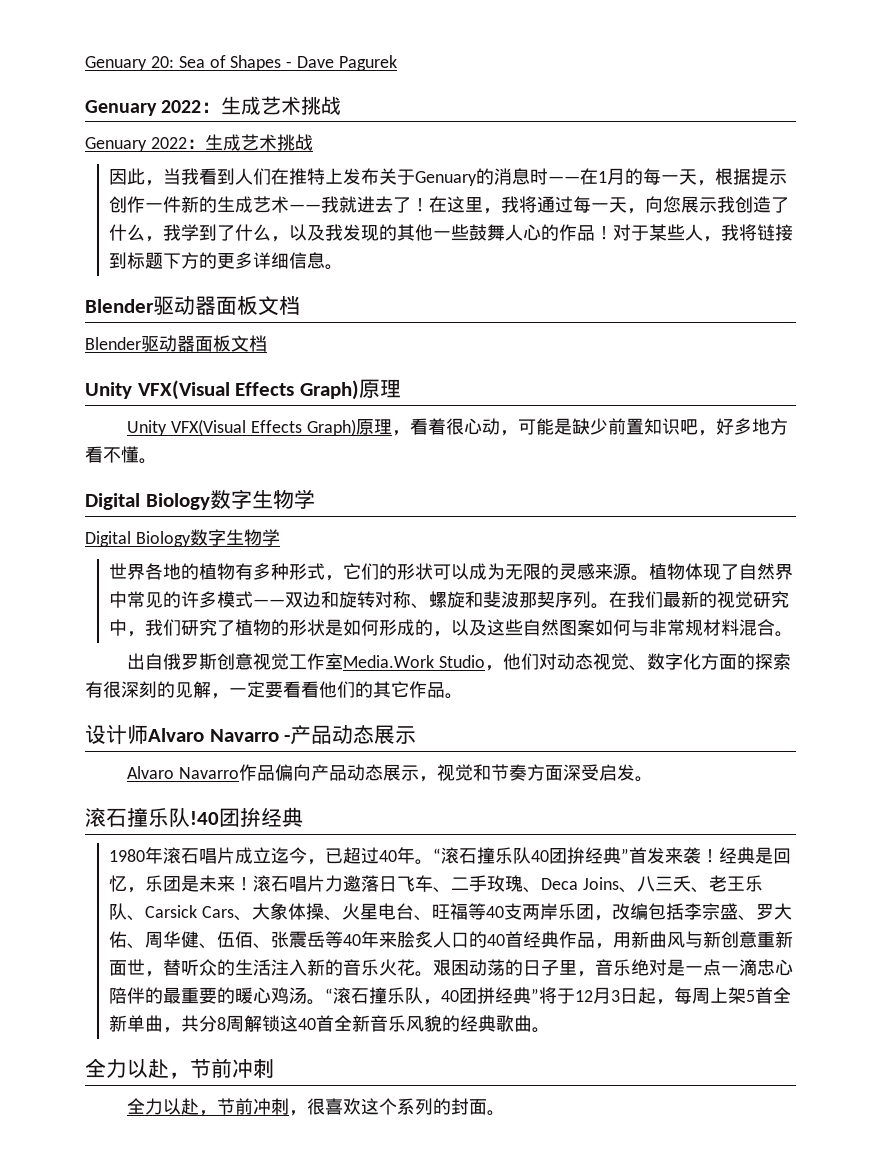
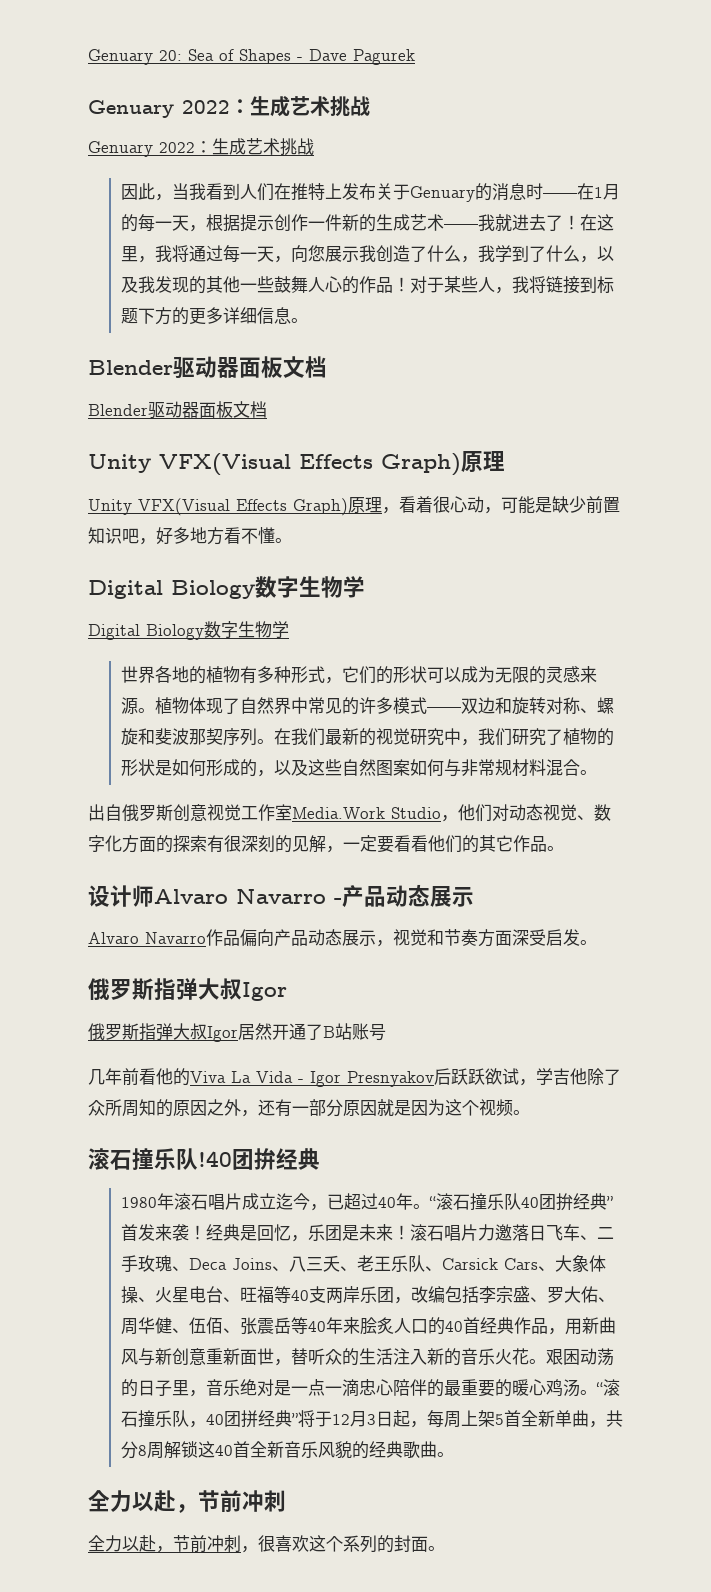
(654, 779) none -> [88,978,287,1001] [88,1023,386,1042] [88,1068,621,1087] [88,1099,530,1117] // 俄罗斯指弹大叔Igor // 俄罗斯指弹大叔Igor居然开通了B站账号 // 几年前看他的Vivа La Vida - Igor Presnyakov后跃跃欲试，学吉他除了众所周知的原因之外，还有一部分原因就是因为这个视频。

